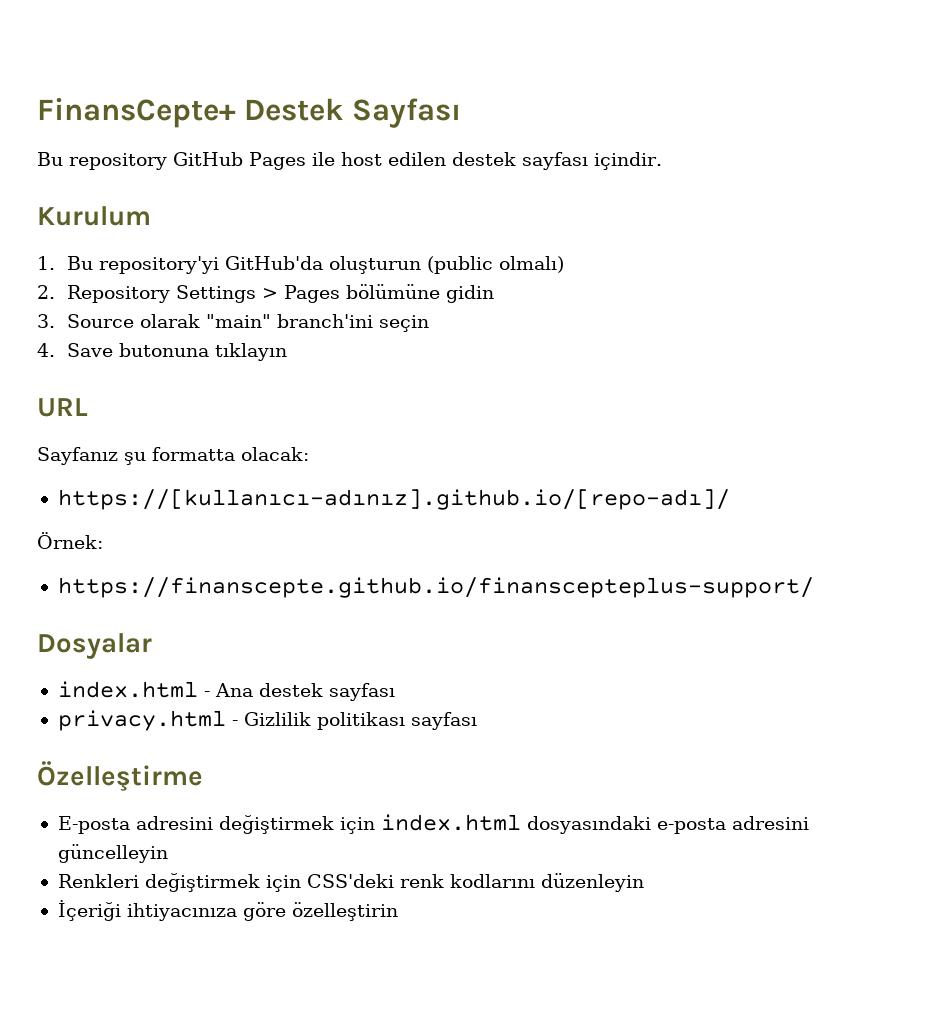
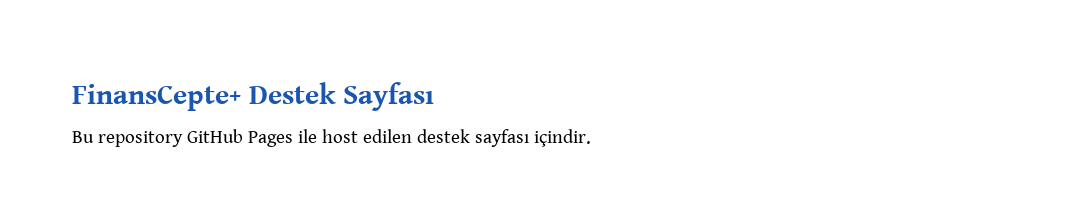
[37,206,151,226] [37,256,564,274] [37,284,495,303] [37,314,429,332] [37,343,287,361] [37,398,88,417] [37,447,309,465] [57,489,730,510] [37,532,103,549] [57,577,814,598] [37,633,152,659] [57,681,395,701] [57,710,477,731] [37,761,203,792] [57,814,809,834] [57,844,168,863] [57,873,644,892] [57,900,398,921] // Kurulum // 1. Bu repository'yi GitHub'da oluşturun (public olmalı) // 2. Repository Settings > Pages bölümüne gidin // 3. Source olarak "main" branch'ini seçin // 4. Save butonuna tıklayın // URL // Sayfanız şu formatta olacak: // https://[kullanıcı-adınız].github.io/[repo-adı]/ // Örnek: // https://finanscepte.github.io/finanscepteplus-support/ // Dosyalar // index.html - Ana destek sayfası // privacy.html - Gizlilik politikası sayfası // Özelleştirme // E-posta adresini değiştirmek için index.html dosyasındaki e-posta adresini güncelleyin // Renkleri değiştirmek için CSS'deki renk kodlarını düzenleyin // İçeriği ihtiyacınıza göre özelleştirin -> (591, 138) none

